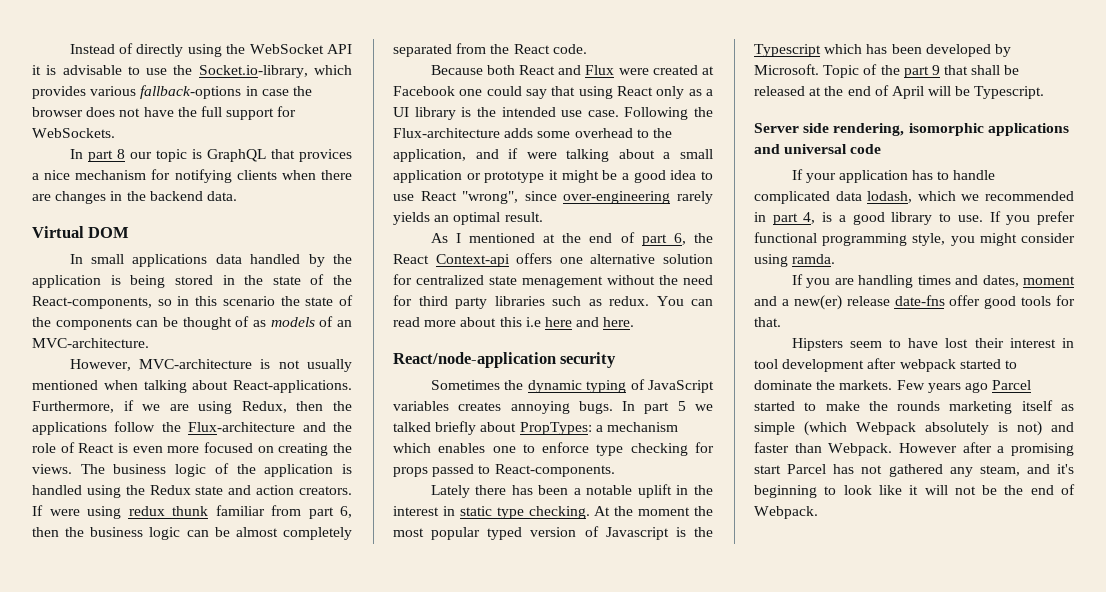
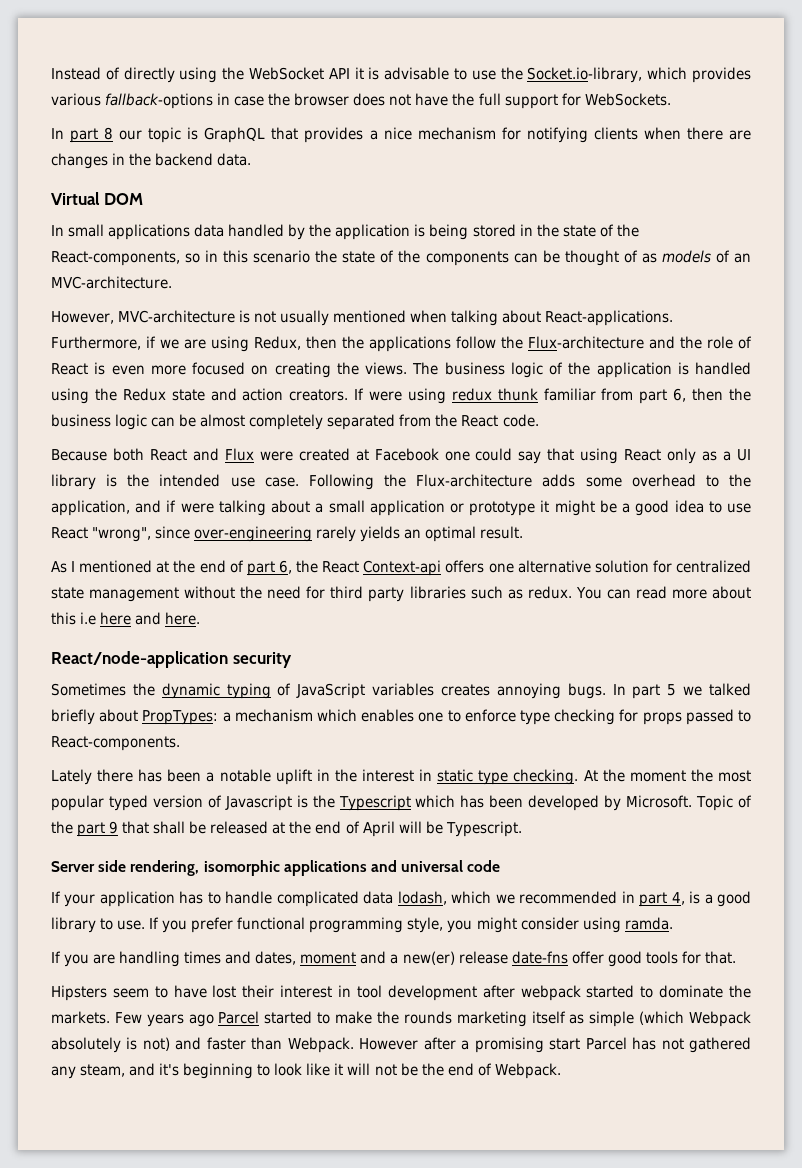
[298,149,352,162] provices -> [304,127,364,143] provides
[522,276,603,288] menagement -> [89,587,180,602] management

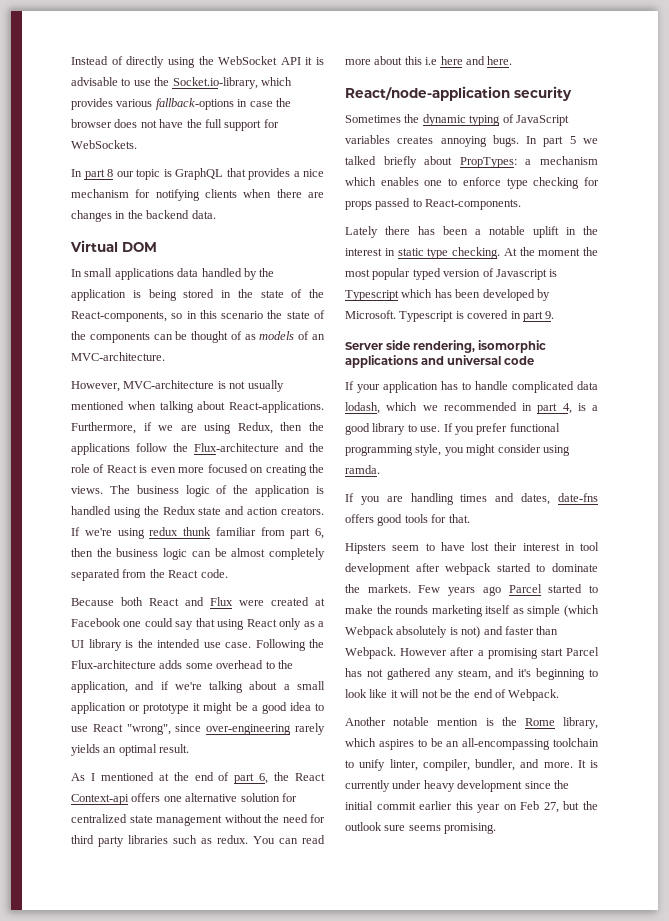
[369,391,403,401] were -> [84,528,112,536] we're
[180,503,214,513] were -> [174,682,202,690] we're
[312,795,335,808] the -> (558, 273) none
[696,795,753,811] [51,821,522,837] Topic of the part 9 that shall be released at the end of April will be Typescript. -> [399,310,555,322] Typescript is covered in part 9.
[300,951,604,965] moment and a new(er) release date-fns offer -> [558,493,598,502] [345,514,374,523] date-fns offers
(561, 1071) none -> [345,717,598,729] [345,738,599,750] [345,759,598,771] [345,780,569,792] [345,801,598,813] [345,822,497,834] // Another notable mention is the Rome library, which aspires to be an all-encompassing toolchain to unify linter, compiler, bundler, and more. It is currently under heavy development since the initial commit earlier this year on Feb 27, but the outlook sure seems promising.

